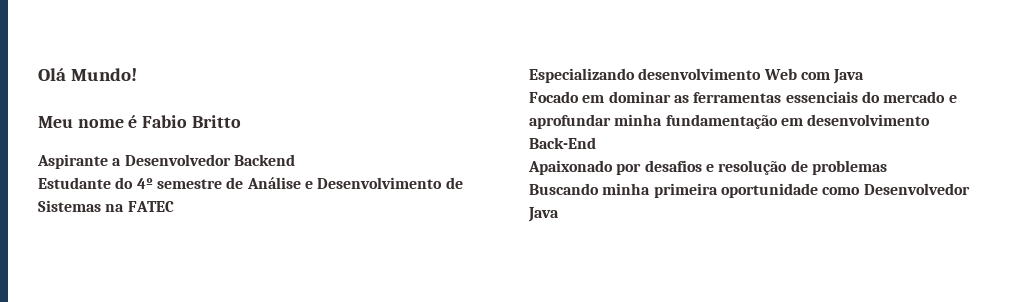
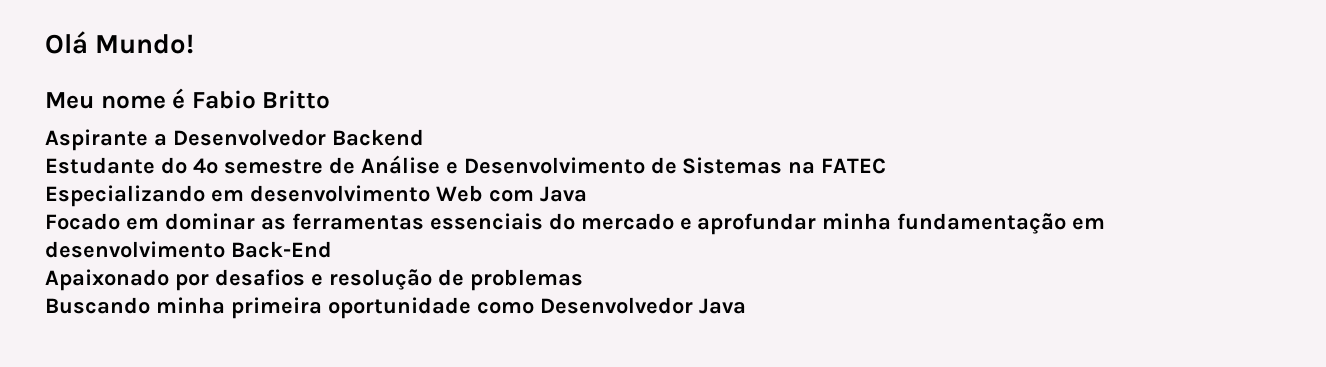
(635, 75) none -> [210,190,244,202] em

